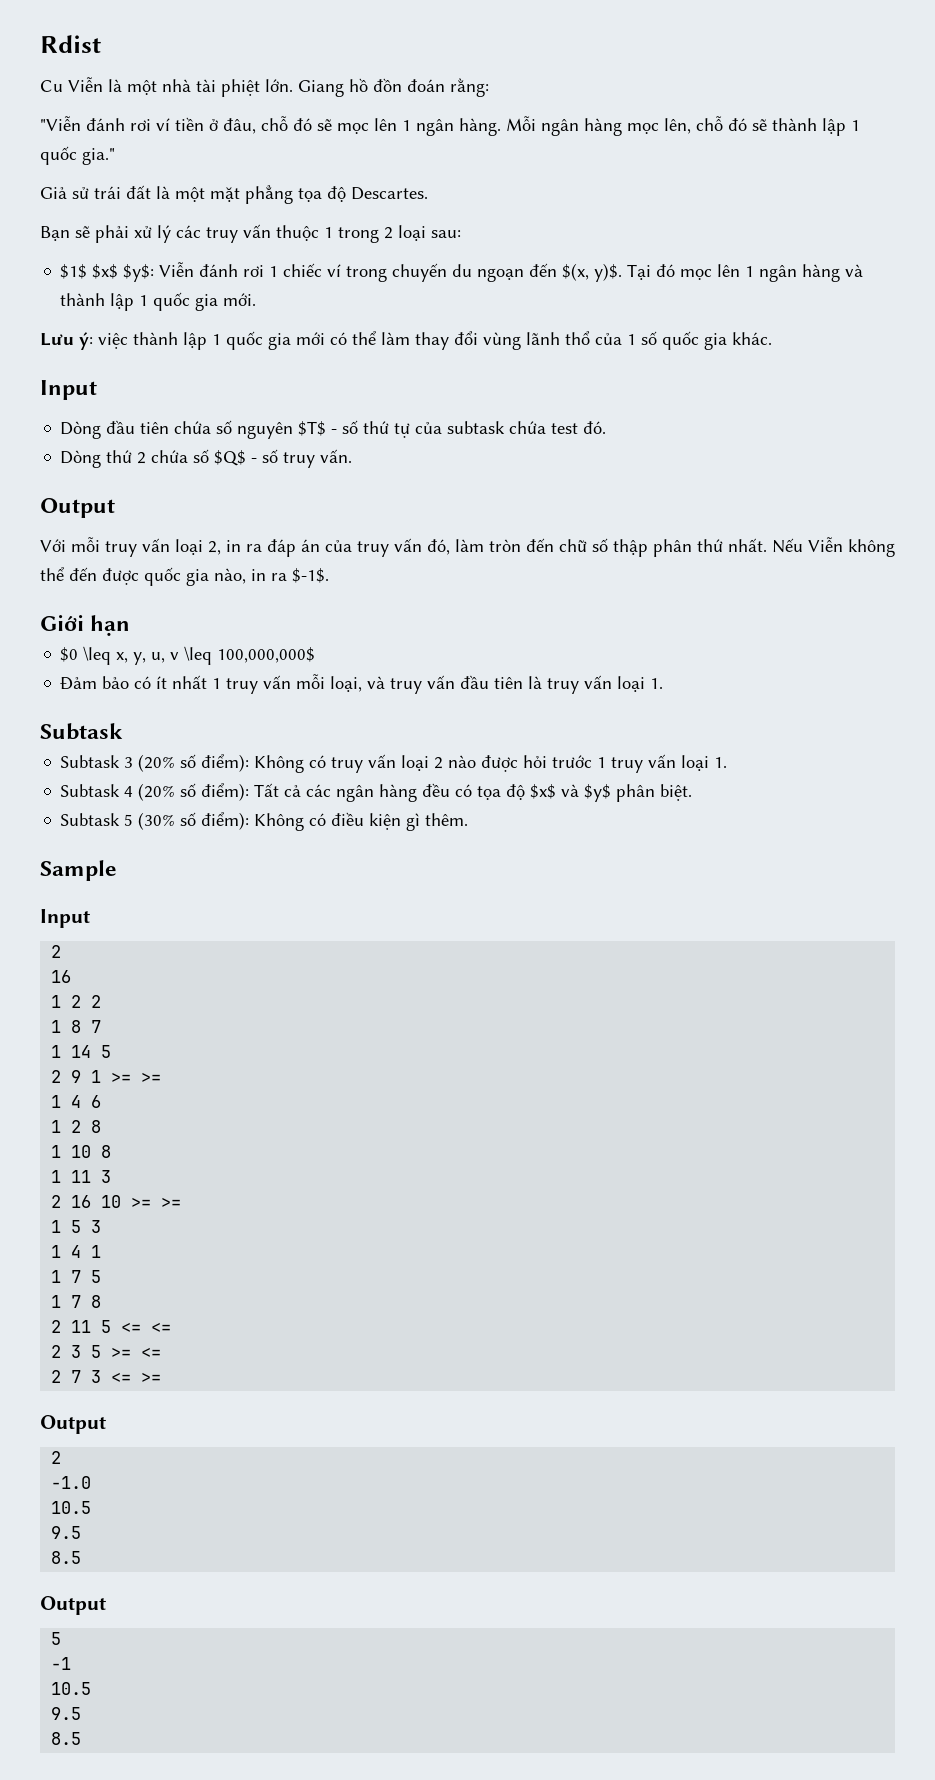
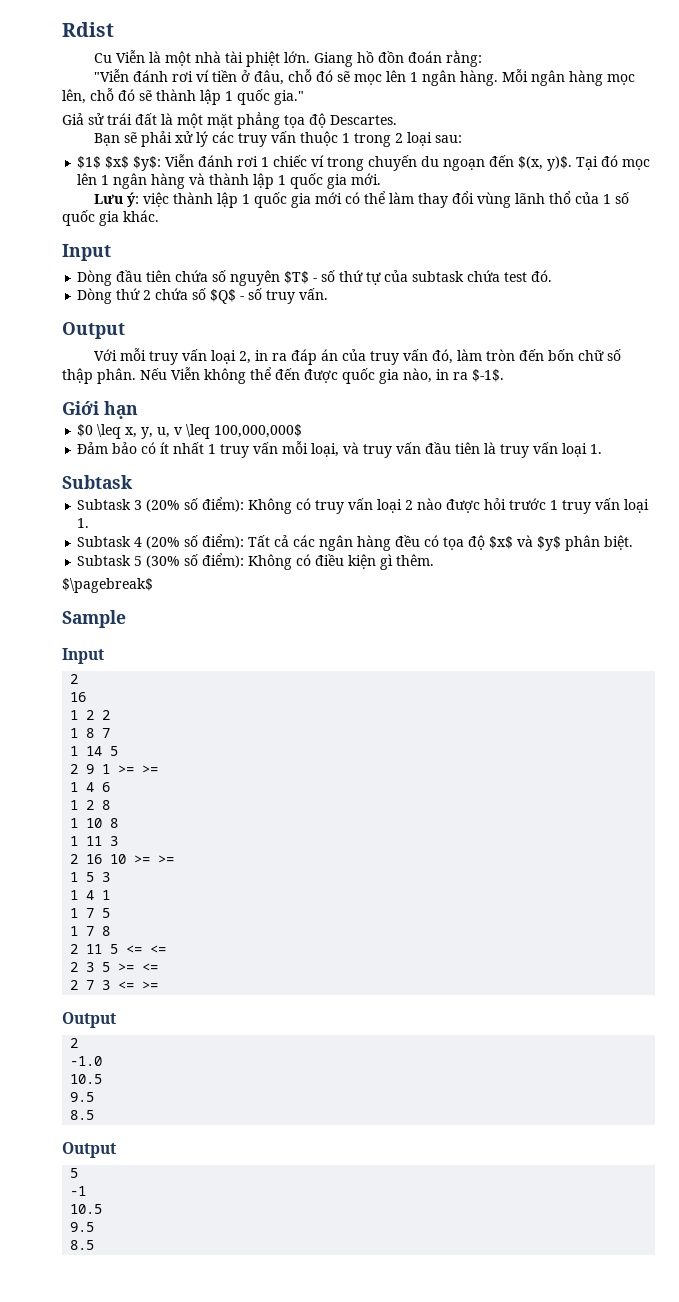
(554, 545) none -> [548,349,575,361] bốn
[653,538,767,557] phân thứ nhất. -> [97,368,136,384] phân.
(469, 819) none -> [62,578,153,593] // $\pagebreak$

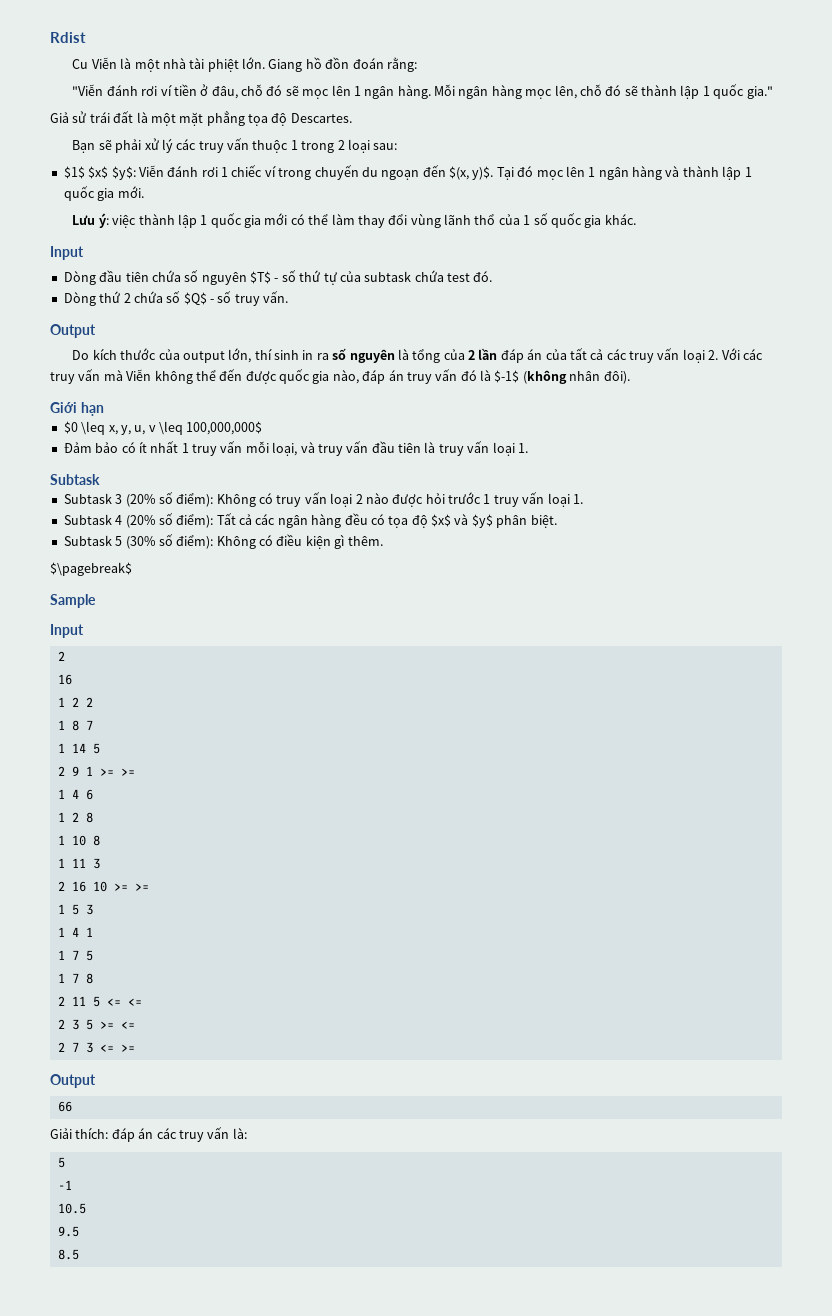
[94,348,622,365] [62,368,167,384] Với mỗi truy vấn loại 2, in ra đáp án của truy vấn đó, làm tròn đến bốn chữ số thập phân. Nếu -> [72,348,763,363] [50,369,123,384] Do kích thước của output lớn, thí sinh in ra số nguyên là tổng của 2 lần đáp án của tất cả các truy vấn loại 2. Với các truy vấn mà
[436,369,504,382] in ra $-1$. -> [362,369,630,384] đáp án truy vấn đó là $-1$ (không nhân đôi).
[70,1038,79,1048] [70,1056,103,1066] [70,1074,103,1084] [70,1092,95,1102] [70,1110,95,1120] [62,1142,116,1158] 2 // -1.0 // 10.5 // 9.5 // 8.5 // Output -> [57,1101,72,1112] [50,1127,247,1142] 66 // Giải thích: đáp án các truy vấn là:

